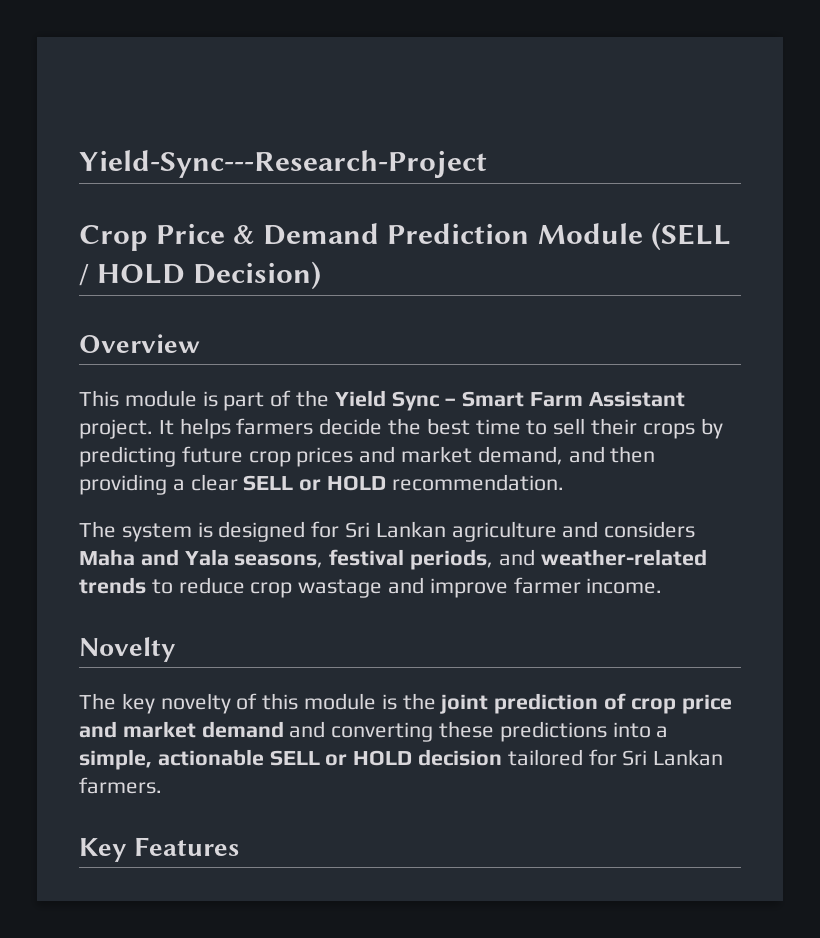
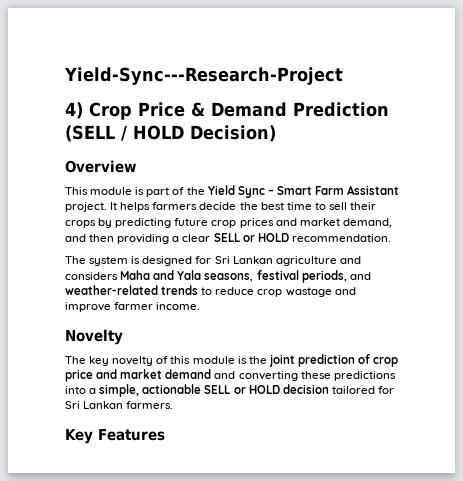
(487, 164) none -> [65,102,83,119] 4)
[537,223,643,244] Module -> (389, 109) none

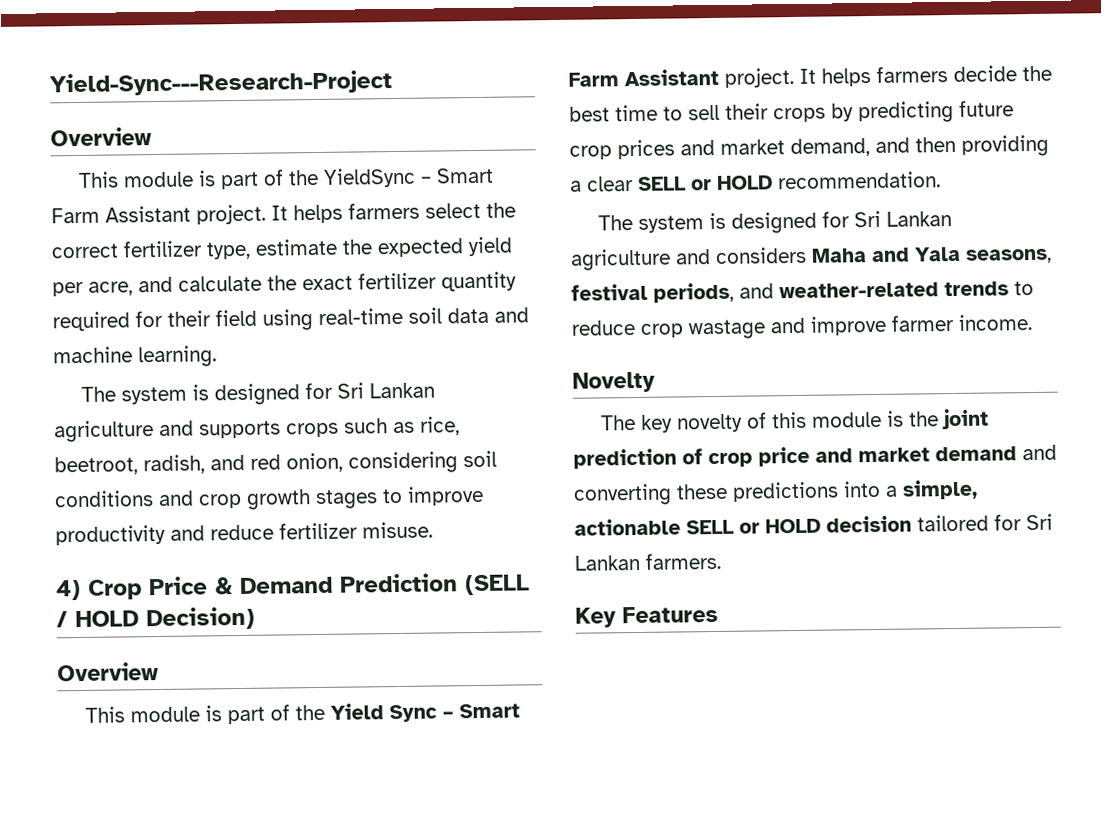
(343, 76) none -> [50,127,152,147] [78,167,495,190] [51,202,516,225] [51,236,513,260] [52,271,517,297] [52,307,529,332] [53,345,217,368] [81,382,436,406] [54,416,460,443] [54,450,497,476] [54,485,484,510] [55,521,433,546] // Overview // This module is part of the YieldSync – Smart Farm Assistant project. It helps farmers select the correct fertilizer type, estimate the expected yield per acre, and calculate the exact fertilizer quantity required for their field using real-time soil data and machine learning. // The system is designed for Sri Lankan agriculture and supports crops such as rice, beetroot, radish, and red onion, considering soil conditions and crop growth stages to improve productivity and reduce fertilizer misuse.

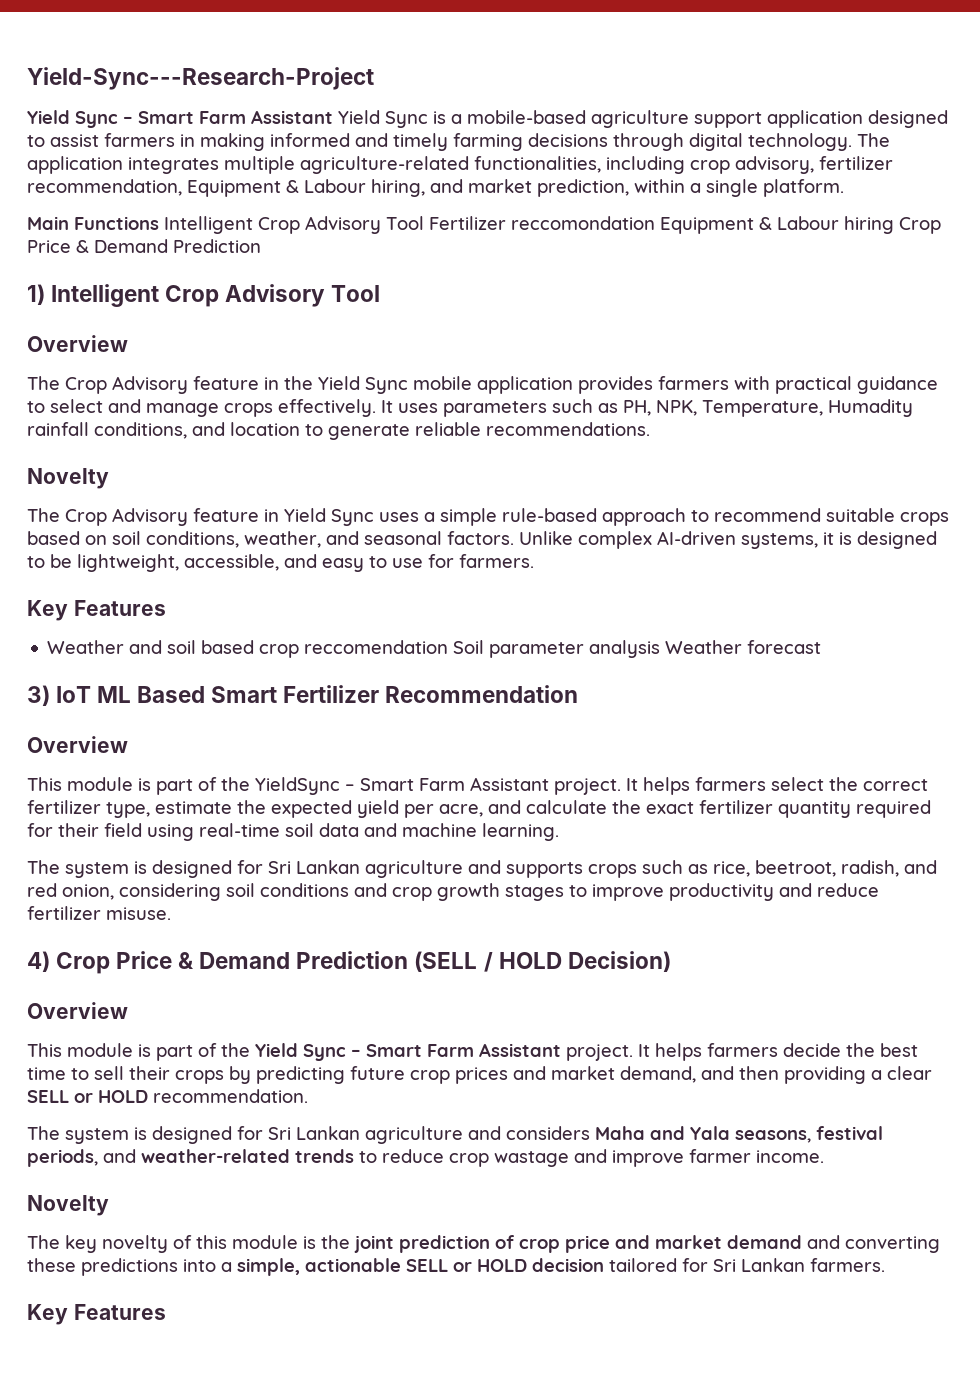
(392, 83) none -> [27,110,948,128] [27,133,890,151] [27,156,893,174] [27,179,844,197] [27,216,941,234] [27,239,261,253] [27,284,381,307] [27,335,128,352] [27,376,938,394] [27,399,913,417] [27,422,650,440] [27,468,109,489] [27,508,949,526] [27,531,937,549] [27,554,534,572] [27,600,166,621] [47,640,822,658] [27,685,579,706] // Yield Sync – Smart Farm Assistant Yield Sync is a mobile-based agriculture support application designed to assist farmers in making informed and timely farming decisions through digital technology. The application integrates multiple agriculture-related functionalities, including crop advisory, fertilizer recommendation, Equipment & Labour hiring, and market prediction, within a single platform. // Main Functions Intelligent Crop Advisory Tool Fertilizer reccomondation Equipment & Labour hiring Crop Price & Demand Prediction // 1) Intelligent Crop Advisory Tool // Overview // The Crop Advisory feature in the Yield Sync mobile application provides farmers with practical guidance to select and manage crops effectively. It uses parameters such as PH, NPK, Temperature, Humadity rainfall conditions, and location to generate reliable recommendations. // Novelty // The Crop Advisory feature in Yield Sync uses a simple rule-based approach to recommend suitable crops based on soil conditions, weather, and seasonal factors. Unlike complex AI-driven systems, it is designed to be lightweight, accessible, and easy to use for farmers. // Key Features // Weather and soil based crop reccomendation Soil parameter analysis Weather forecast // 3) IoT ML Based Smart Fertilizer Recommendation

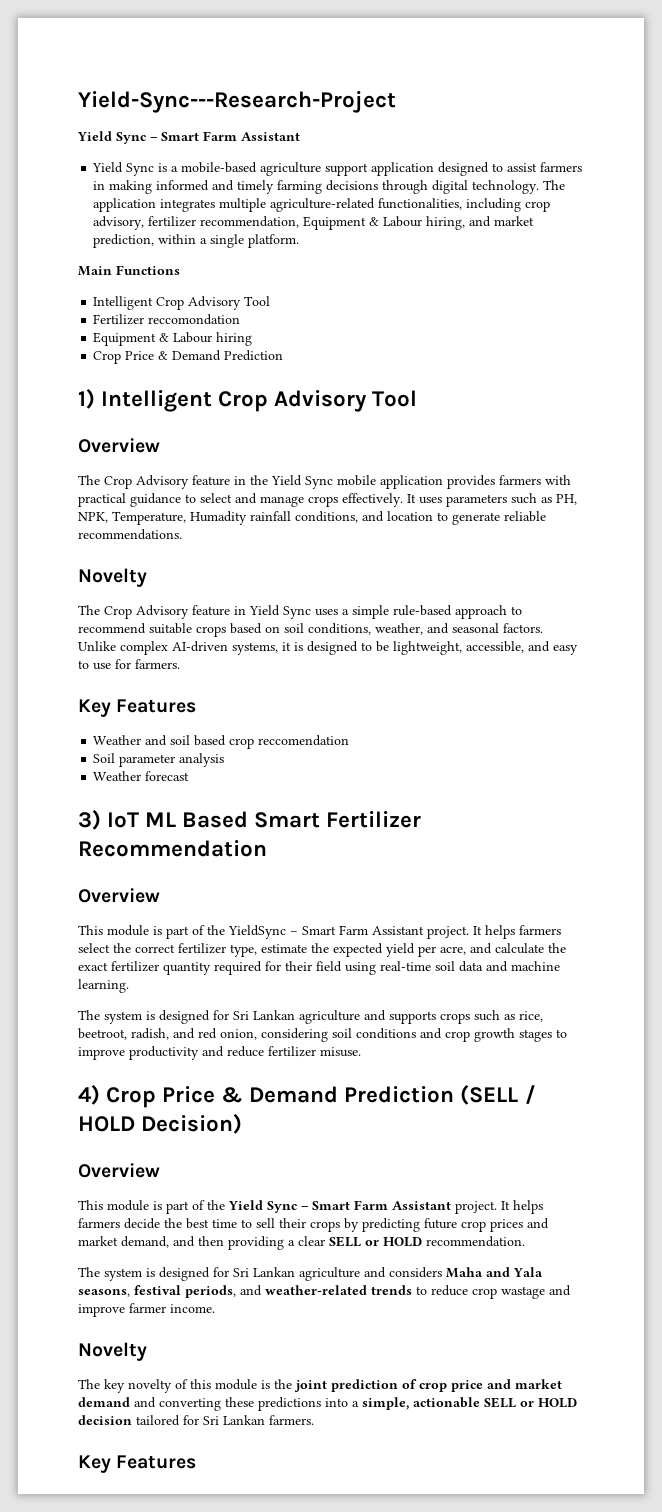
(333, 117) none -> (300, 136) //
[164,216,424,234] Intelligent Crop Advisory Tool -> [93,296,271,310] // Intelligent Crop Advisory Tool //
(655, 223) none -> (241, 319) //
(894, 225) none -> (253, 339) //
(449, 647) none -> (350, 740) //
(661, 649) none -> (225, 760) //

